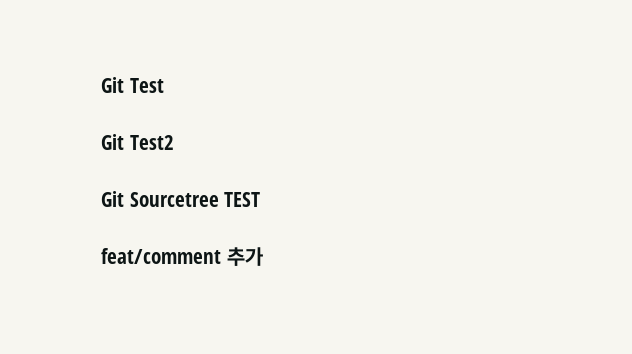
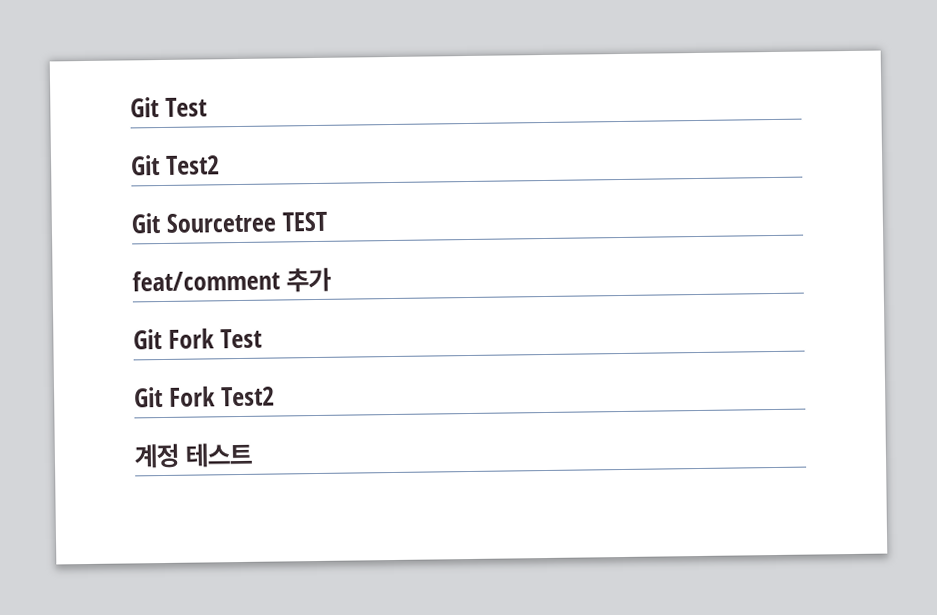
(263, 256) none -> [133,328,263,350] [134,386,276,408] [134,442,254,469] // Git Fork Test // Git Fork Test2 // 계정 테스트

